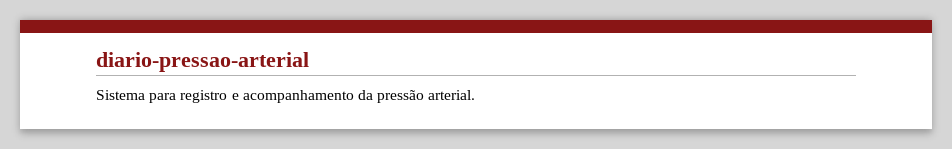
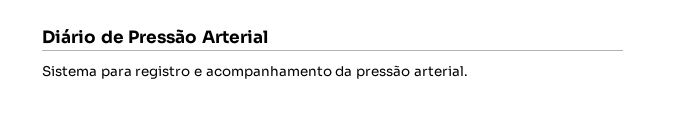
[96,52,309,72] diario-pressao-arterial -> [42,29,268,44] Diário de Pressão Arterial

